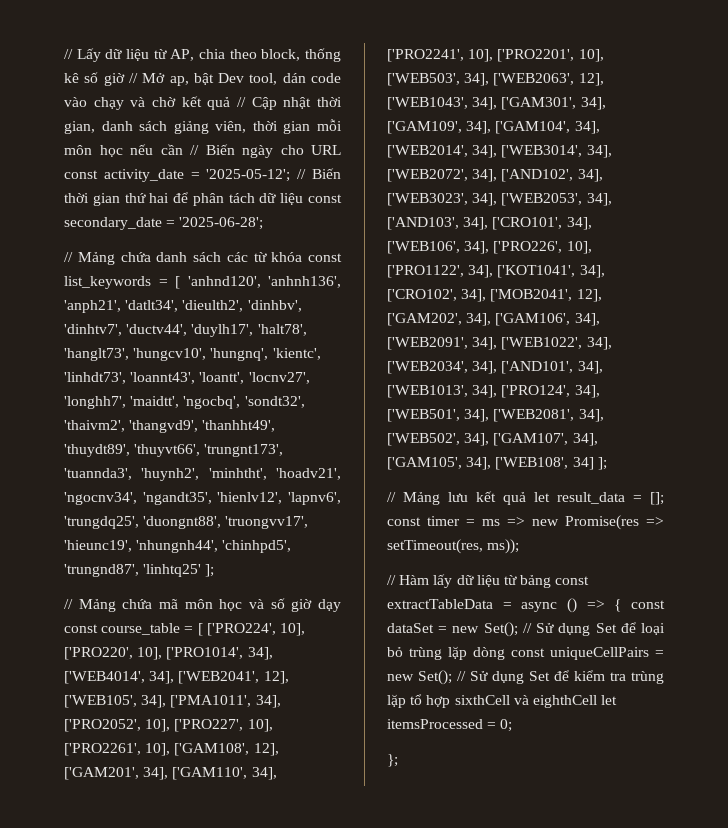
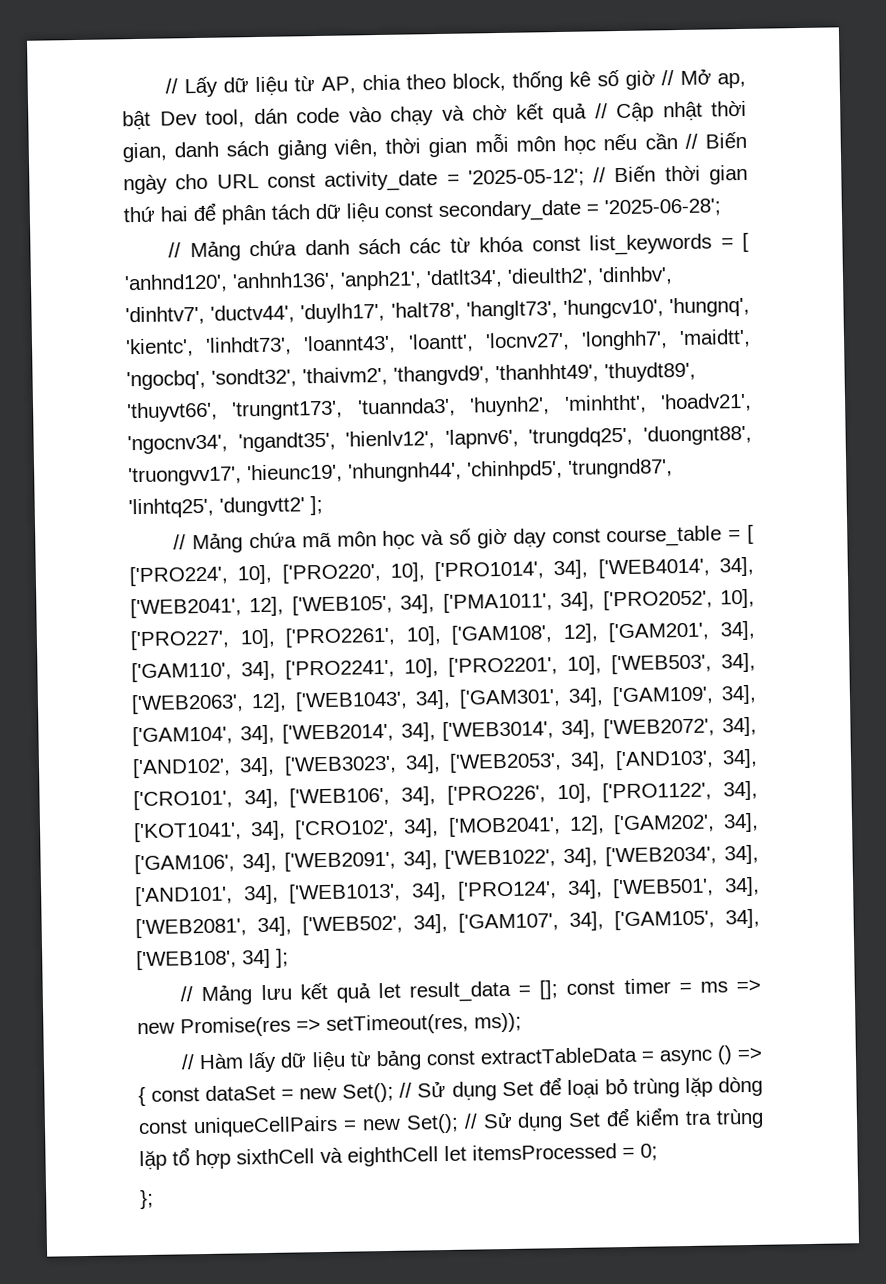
[143,564,202,577] 'linhtq25' -> [128,496,305,519] 'linhtq25', 'dungvtt2'

